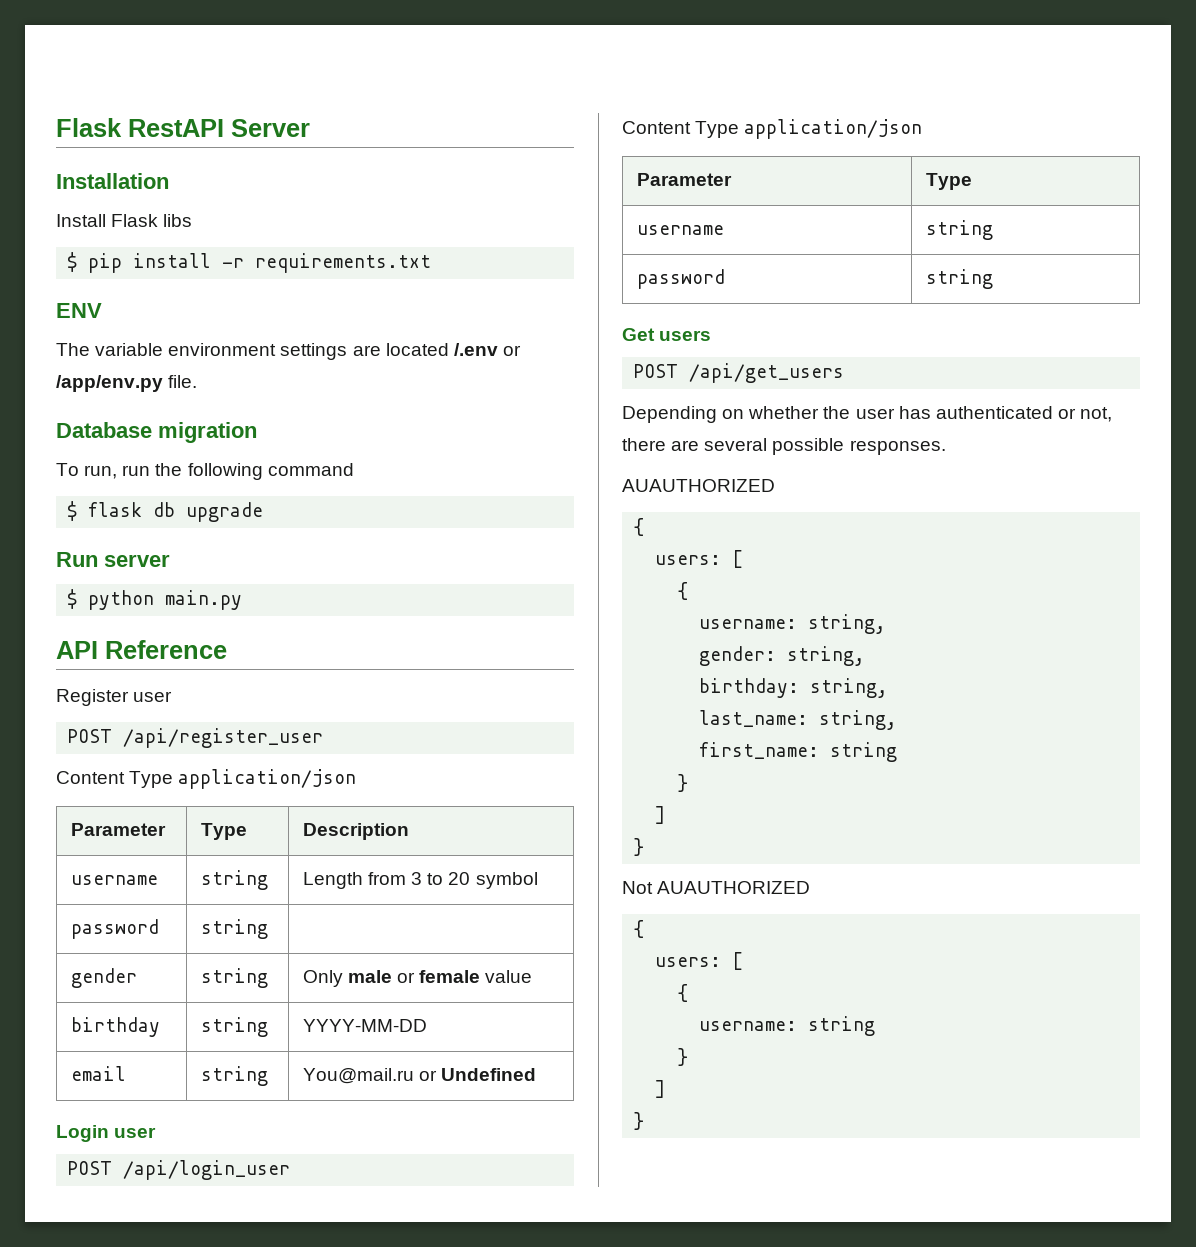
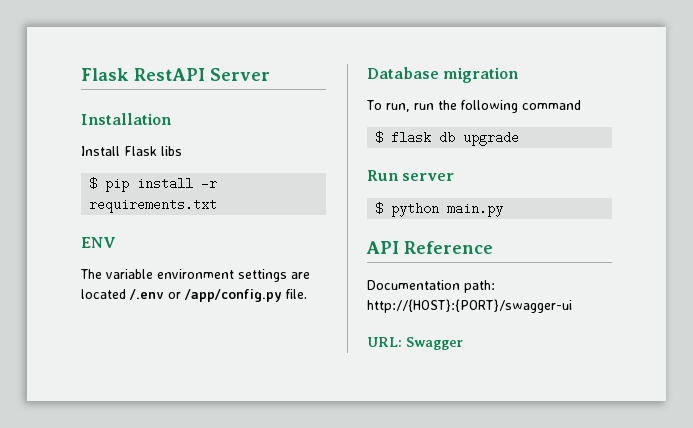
[56,375,163,392] /app/env.py -> [185,289,282,302] /app/config.py
[56,689,173,706] [67,728,324,748] [56,769,357,789] [70,823,166,836] [200,823,247,840] [302,823,409,840] [70,875,158,885] [200,870,268,890] [302,872,538,889] [70,919,159,939] [200,919,268,939] [70,968,137,988] [200,968,268,988] [302,970,533,987] [70,1017,160,1037] [200,1017,268,1037] [302,1019,427,1032] [70,1066,126,1081] [200,1066,268,1086] [302,1068,537,1084] [56,1125,157,1142] [67,1160,291,1180] [622,119,923,139] [636,173,732,186] [925,173,972,190] [636,225,724,235] [925,220,993,240] [636,269,725,289] [925,269,993,289] [622,328,712,341] [633,363,845,383] [622,406,1113,423] [622,438,946,455] [622,479,775,492] [633,518,645,536] [655,550,744,568] [677,582,689,600] [699,614,887,634] [699,646,866,666] [699,678,889,698] [699,710,898,730] [699,742,898,762] [677,774,689,792] [655,806,666,824] [633,838,645,856] [622,881,811,894] [633,920,645,938] [655,952,744,970] [677,984,689,1002] [699,1016,876,1036] [677,1048,689,1066] [655,1080,666,1098] [633,1112,645,1130] Register user // POST /api/register_user // Content Type application/json // Parameter | Type | Description // username | string | Length from 3 to 20 symbol // password | string | // gender | string | Only male or female value // birthday | string | YYYY-MM-DD // email | string | You@mail.ru or Undefined // Login user // POST /api/login_user // Content Type application/json // Parameter | Type // username | string // password | string // Get users // POST /api/get_users // Depending on whether the user has authenticated or not, there are several possible responses. // AUAUTHORIZED // { // users: [ // { // username: string, // gender: string, // birthday: string, // last_name: string, // first_name: string // } // ] // } // Not AUAUTHORIZED // { // users: [ // { // username: string // } // ] // } -> [367,280,495,293] [367,299,572,313] [367,337,463,350] Documentation path: http://{HOST}:{PORT}/swagger-ui // URL: Swagger

